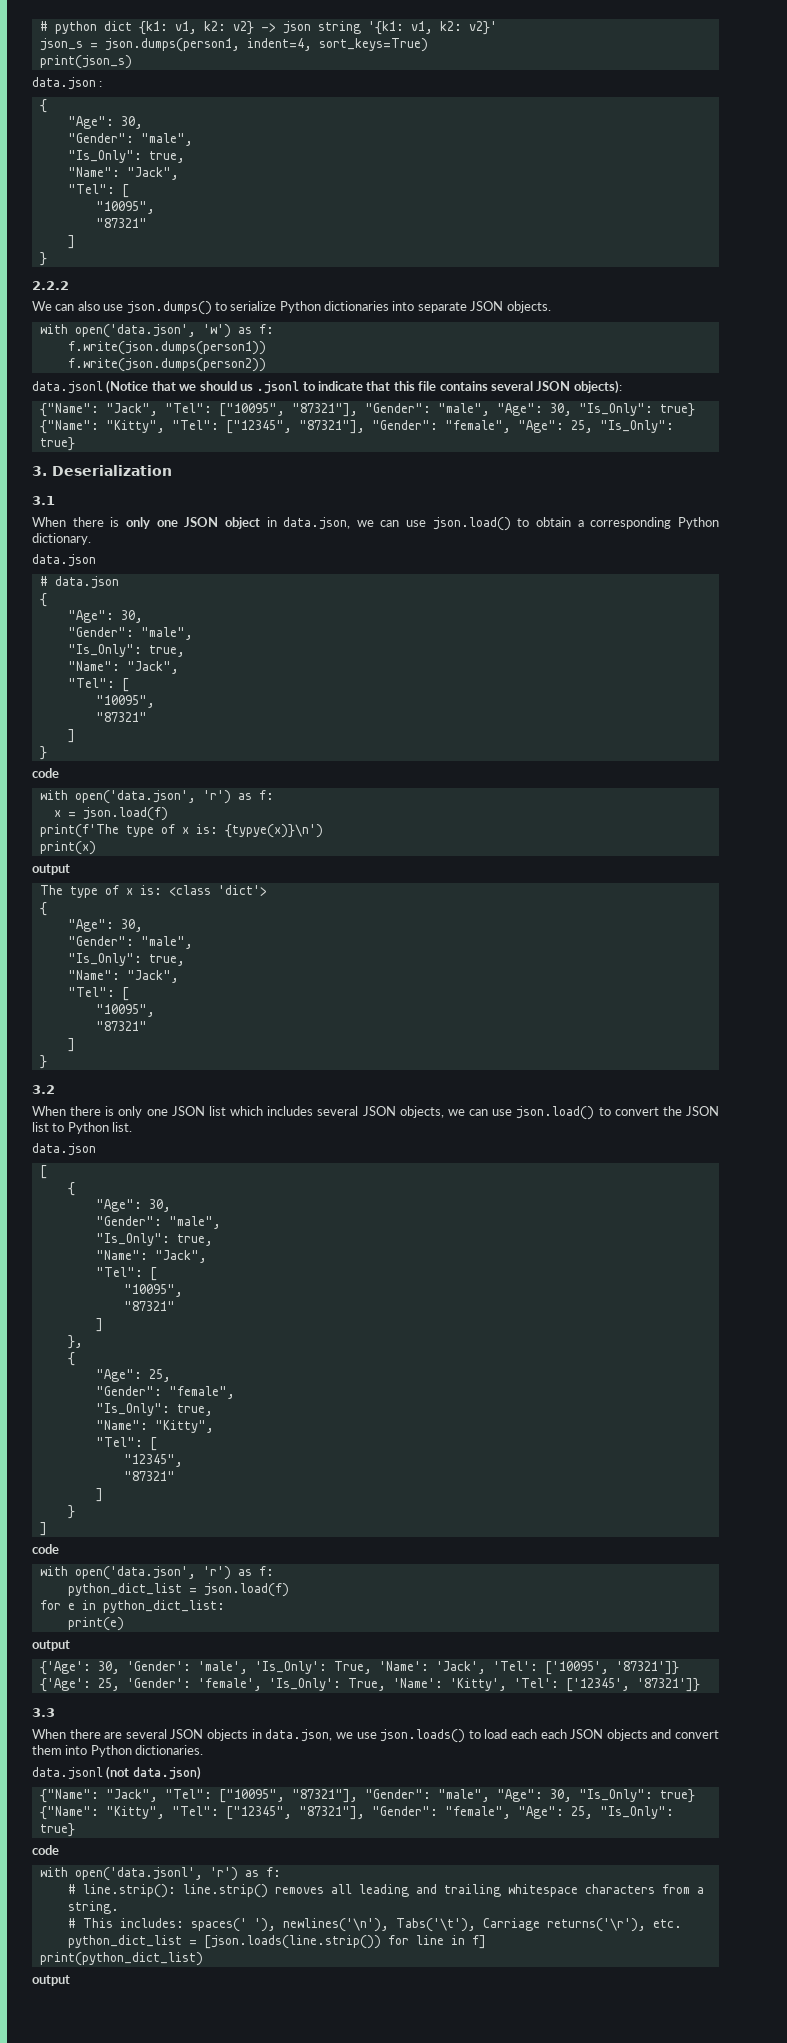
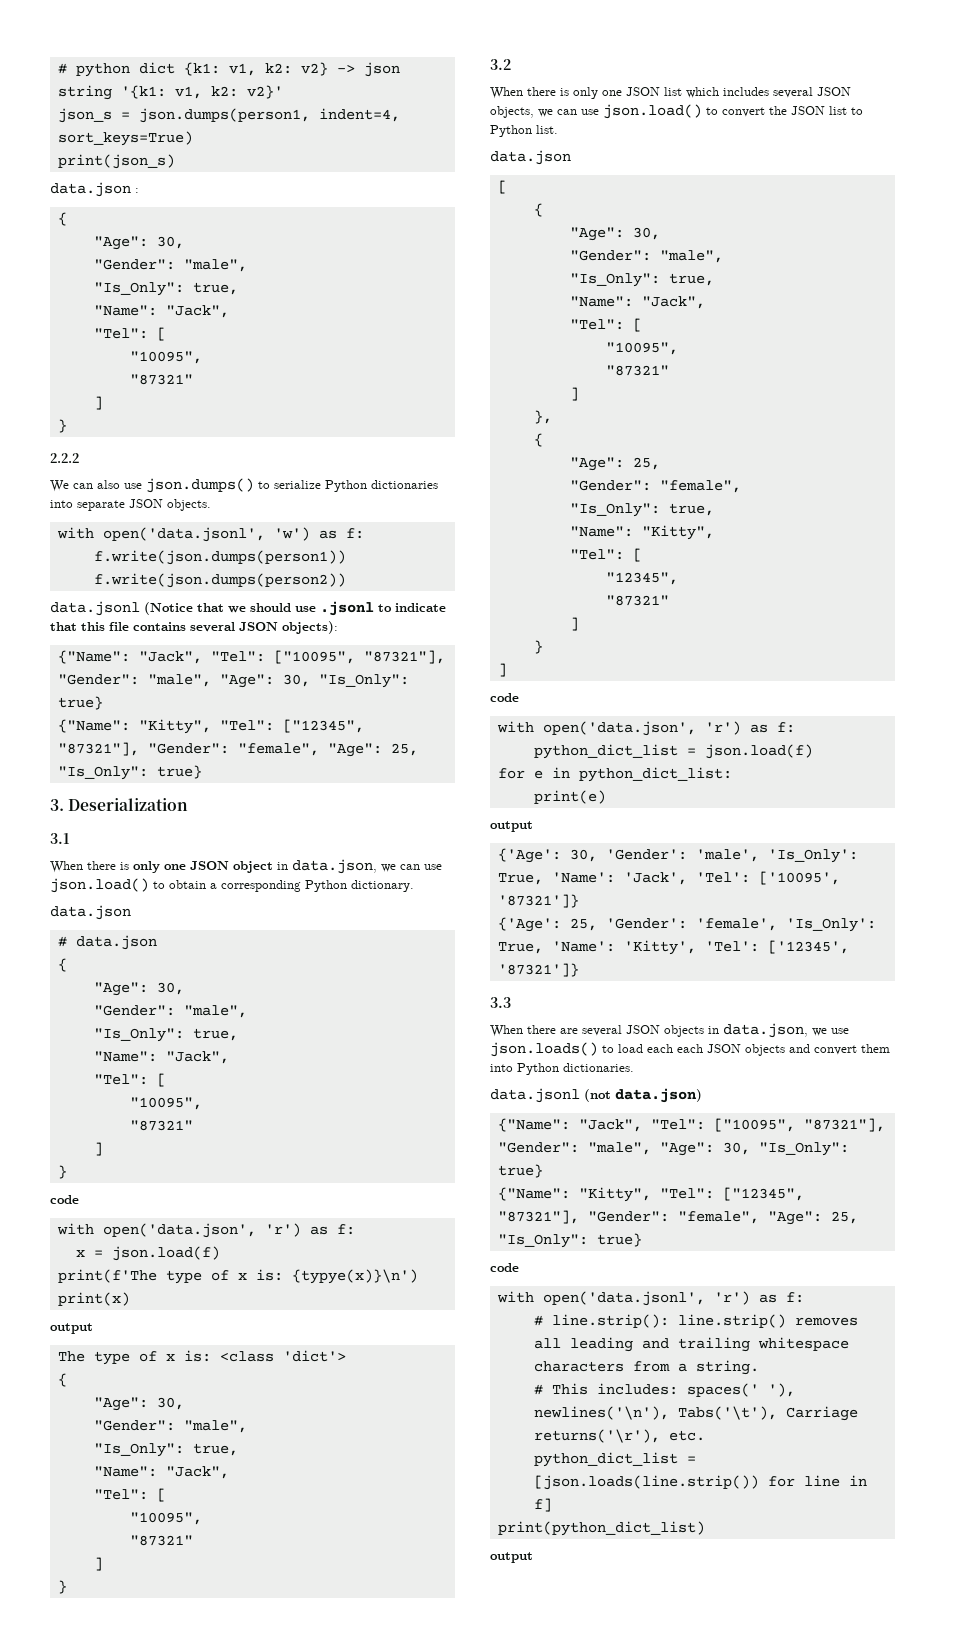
[74,324,196,338] open('data.json', -> [102,527,265,542] open('data.jsonl',
[239,384,253,391] us -> [295,606,316,612] use

